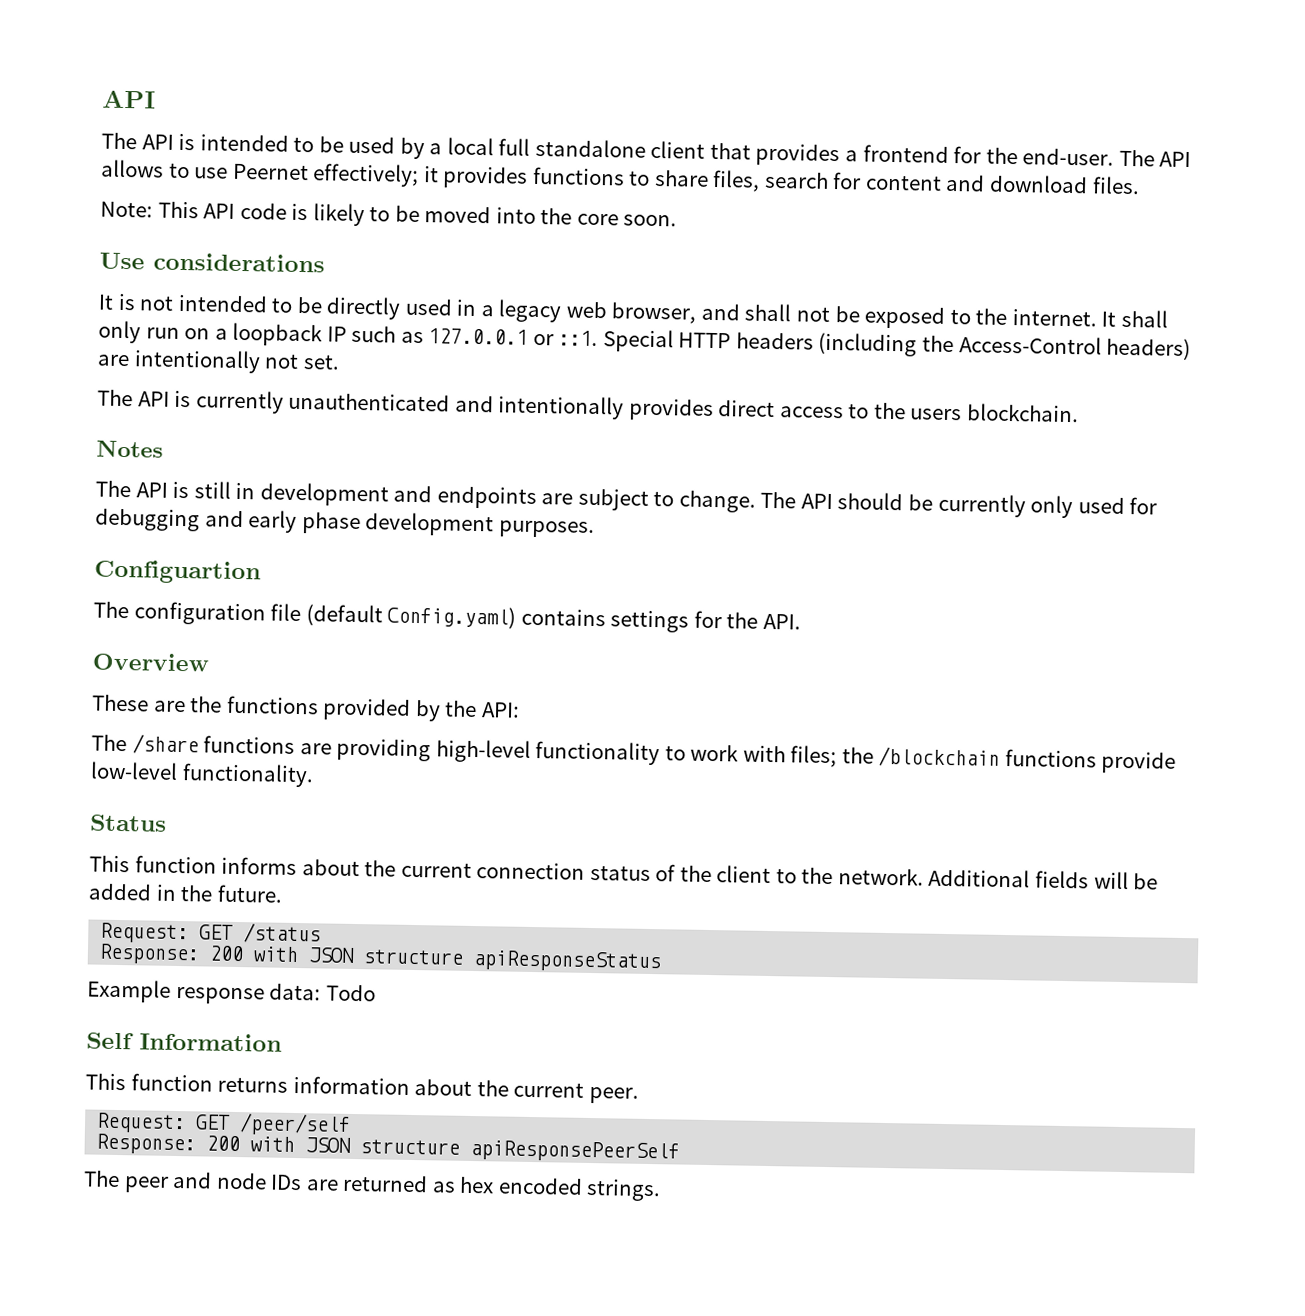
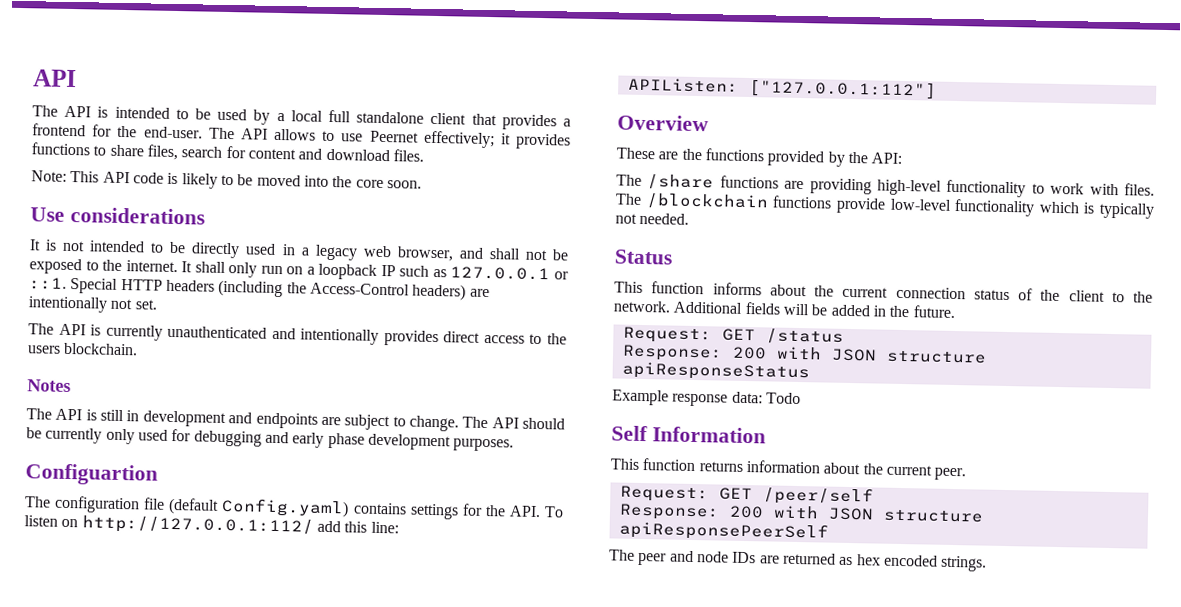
(801, 621) none -> [544,506,565,518] [24,515,399,536] [627,77,937,100] To listen on http://127.0.0.1:112/ add this line: // APIListen: ["127.0.0.1:112"]
[790,745,874,768] files; the -> [1124,183,1156,196] [615,193,642,205] files. The
[181,763,314,788] functionality. -> [954,198,1155,219] [615,212,690,225] functionality which is typically not needed.

